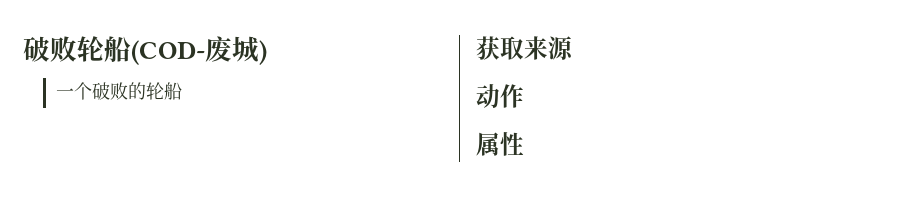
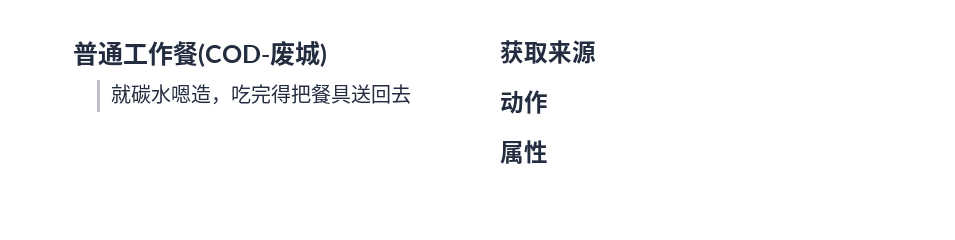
[23,36,131,62] 破败轮船 -> [73,41,198,66] 普通工作餐
[55,82,182,100] 一个破败的轮船 -> [110,84,411,105] 就碳水嗯造，吃完得把餐具送回去

